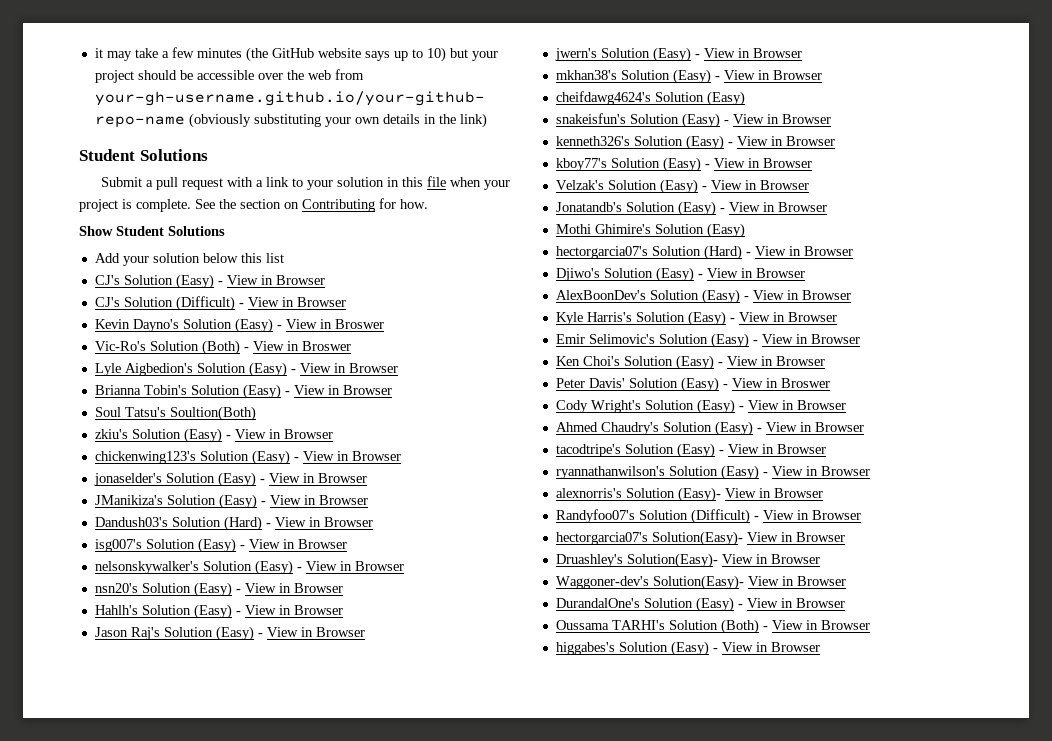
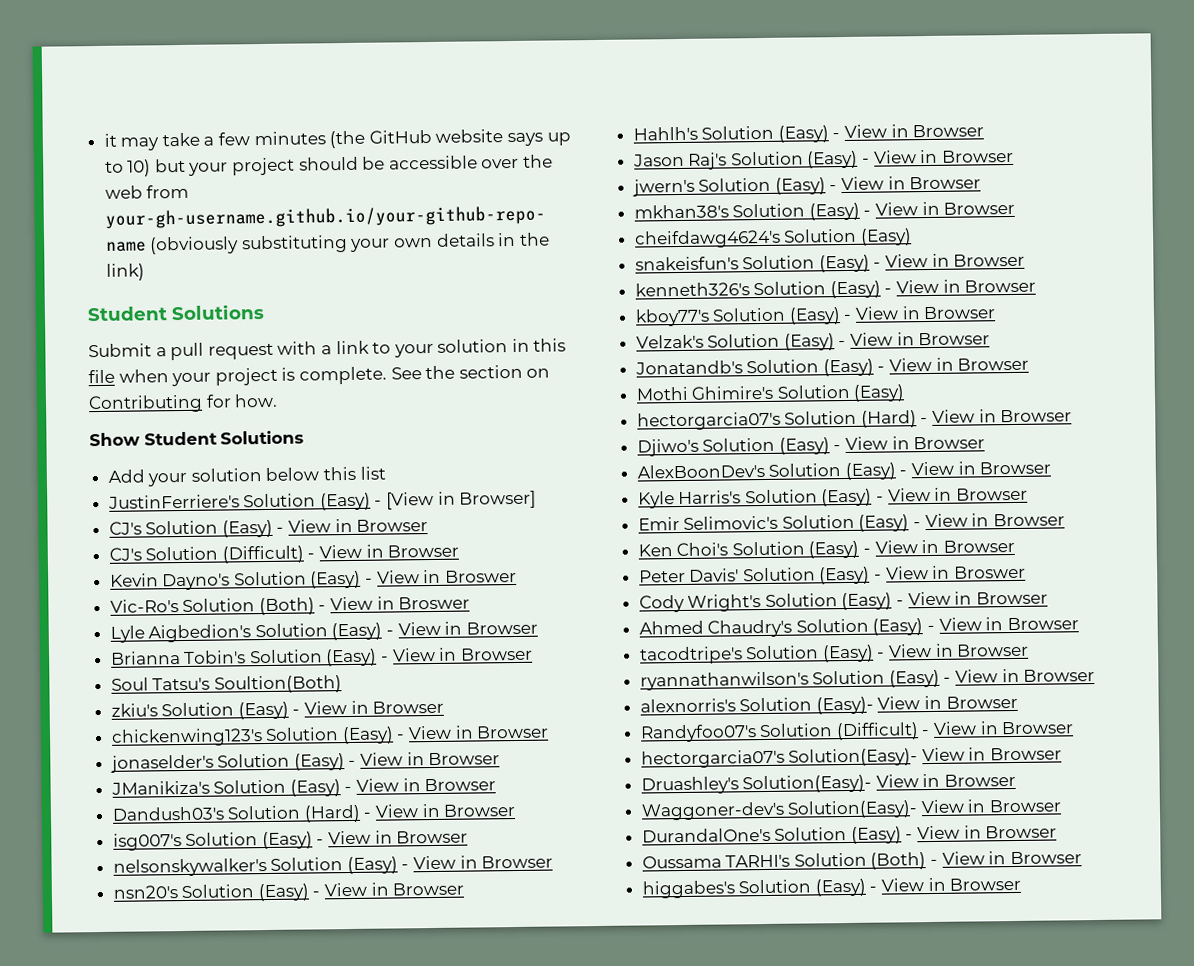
(284, 258) none -> [107,490,537,511] // JustinFerriere's Solution (Easy) - [View in Browser]

